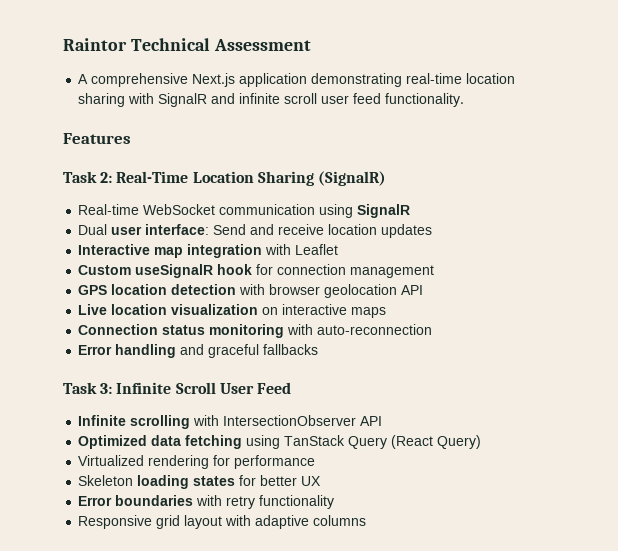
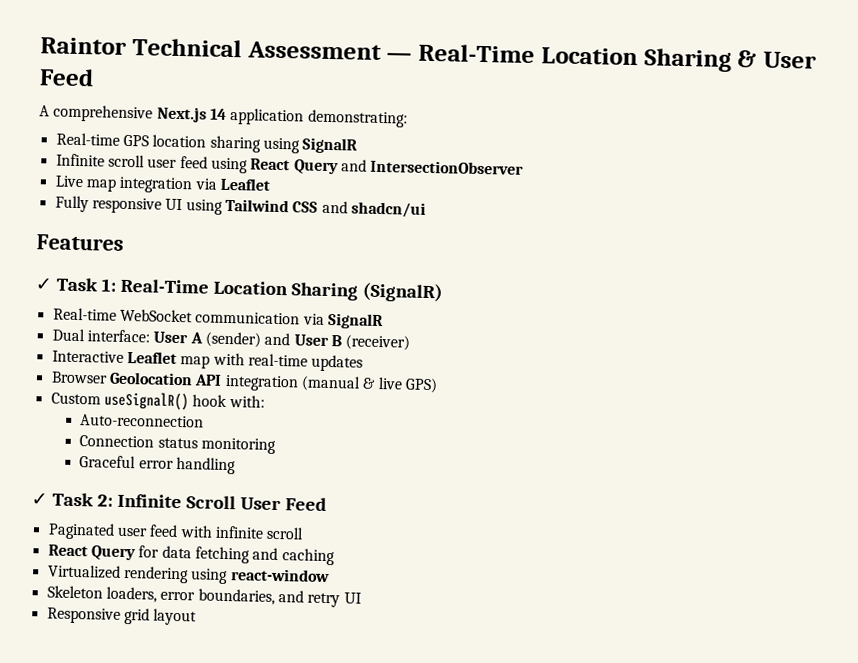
[78,73,463,87] // A comprehensive Next.js application demonstrating real-time -> [386,43,817,72] [39,68,94,87] [39,104,408,128] [55,132,149,147] — Real-Time Location Sharing & User Feed // A comprehensive Next.js 14 application demonstrating: // Real-time GPS
[128,93,281,107] with SignalR and infinite -> [262,137,359,154] [55,153,105,167] using SignalR // Infinite
[385,93,465,107] [63,133,131,144] [63,171,113,183] functionality. // Features // Task 2: -> [210,157,525,175] [54,175,271,194] [54,195,426,218] [36,234,124,251] [35,277,116,292] using React Query and IntersectionObserver // Live map integration via Leaflet // Fully responsive UI using Tailwind CSS and shadcn/ui // Features // ✓ Task 1:
[319,204,354,218] using -> [302,313,325,325] via
[111,224,433,238] [78,244,339,258] [78,264,435,278] [78,284,424,298] [78,304,387,318] [78,324,433,338] [78,344,319,358] [63,382,291,394] [78,415,383,429] [78,435,482,449] user interface: Send and receive location updates // Interactive map integration with Leaflet // Custom useSignalR hook for connection management // GPS location detection with browser geolocation API // Live location visualization on interactive maps // Connection status monitoring with auto-reconnection // Error handling and graceful fallbacks // Task 3: Infinite Scroll User Feed // Infinite scrolling with IntersectionObserver API // Optimized data fetching using TanStack Query (React Query) -> [86,329,411,351] [51,350,364,372] [50,371,438,394] [50,391,265,411] [80,414,205,428] [79,435,277,454] [79,455,237,475] [31,492,327,511] [47,522,305,540] [47,544,335,566] interface: User A (sender) and User B (receiver) // Interactive Leaflet map with real-time updates // Browser Geolocation API integration (manual & live GPS) // Custom useSignalR() hook with: // Auto-reconnection // Connection status monitoring // Graceful error handling // ✓ Task 2: Infinite Scroll User Feed // Paginated user feed with infinite scroll // React Query for data fetching and caching
[213,455,316,469] for performance -> [190,568,330,585] using react-window
[137,475,322,489] [78,495,335,509] loading states for better UX // Error boundaries with retry functionality -> [105,586,362,608] loaders, error boundaries, and retry UI
[225,515,367,529] with adaptive columns -> (198, 617) none

